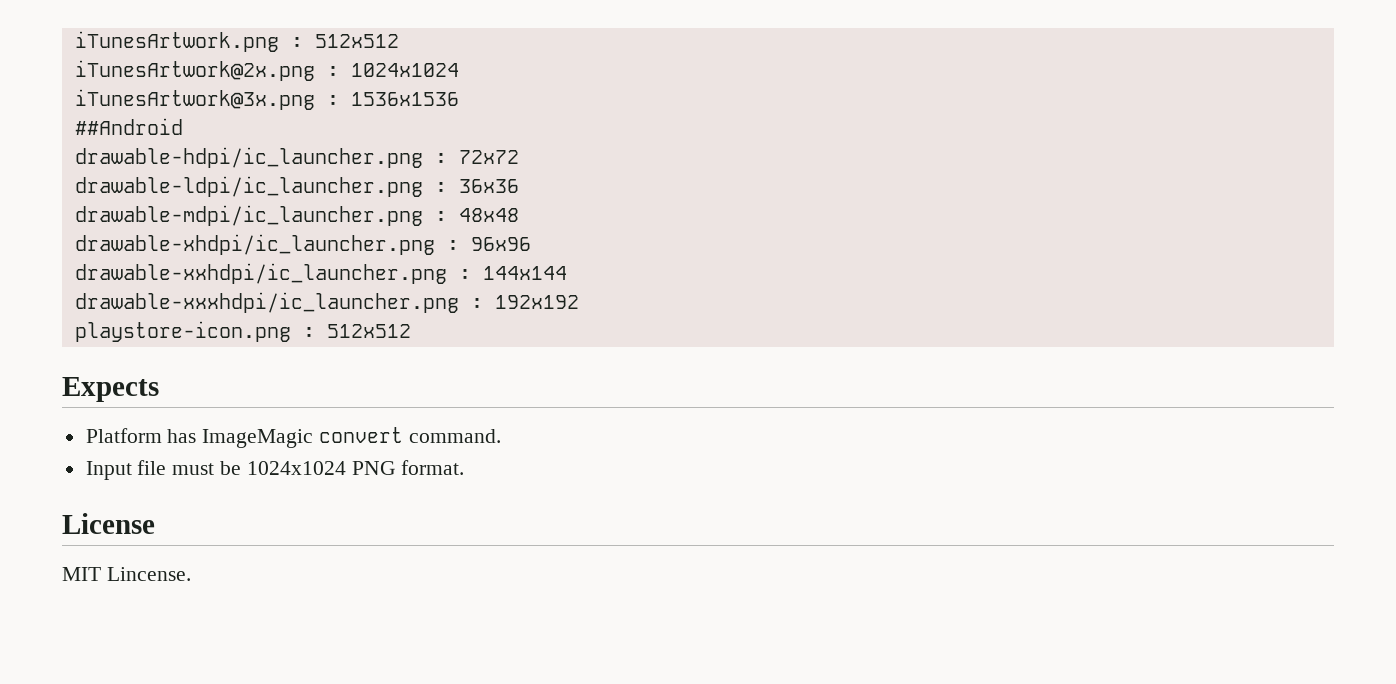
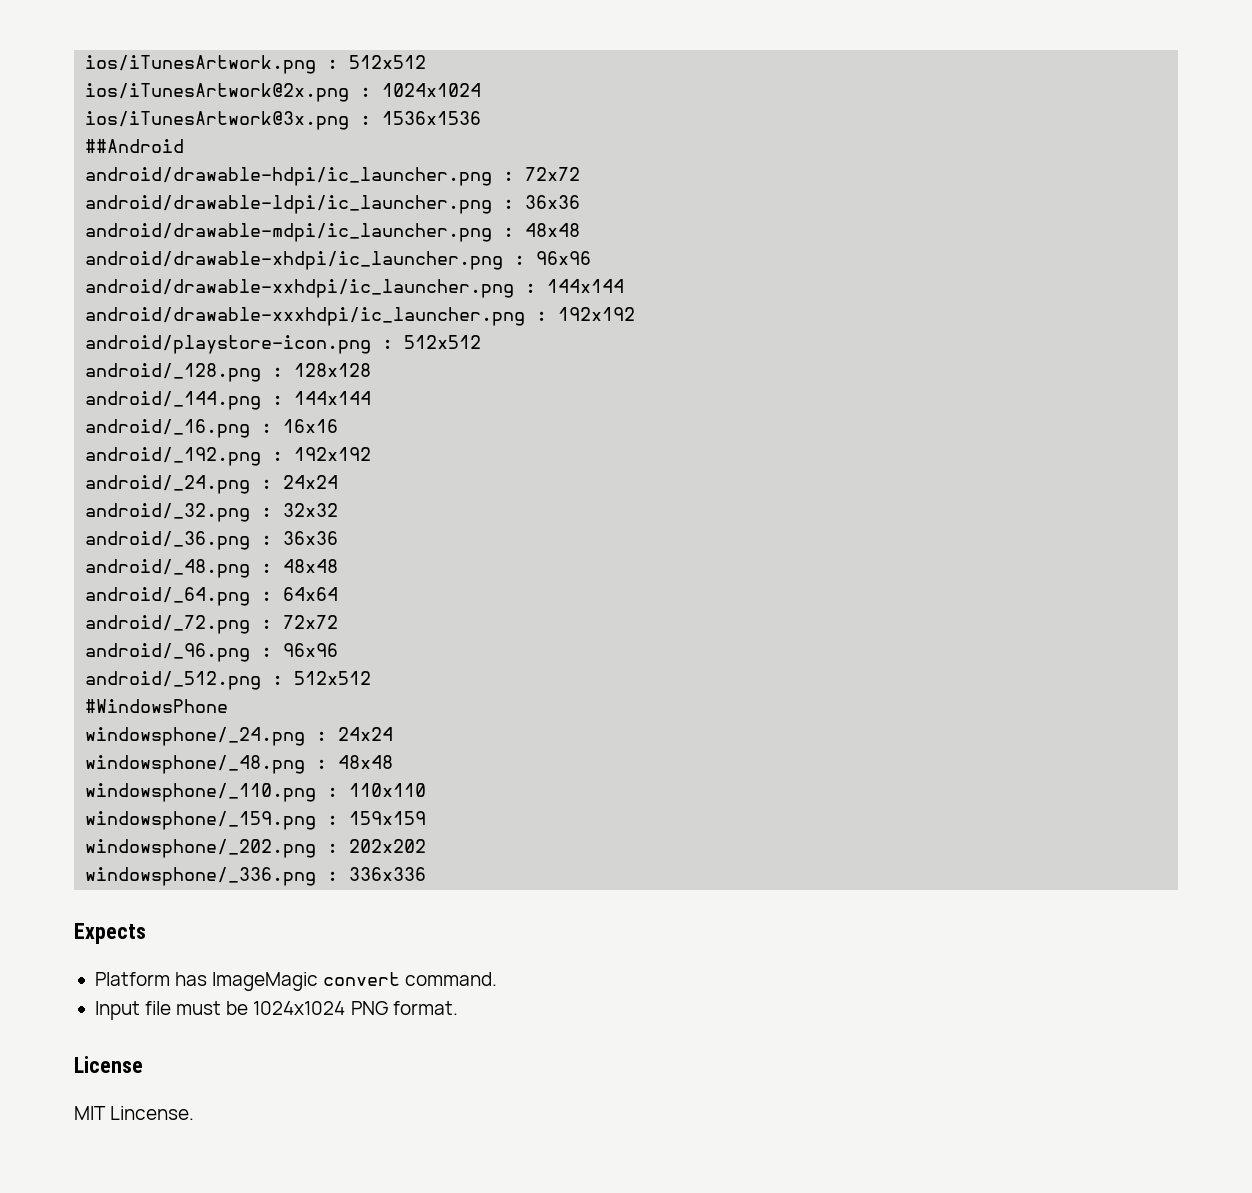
[74,31,399,52] [74,60,315,81] iTunesArtwork.png : 512x512 // iTunesArtwork@2x.png -> [85,55,427,74] [85,83,350,102] ios/iTunesArtwork.png : 512x512 // ios/iTunesArtwork@2x.png
[74,89,315,110] iTunesArtwork@3x.png -> [85,111,350,130] ios/iTunesArtwork@3x.png
[74,147,519,168] [74,176,519,197] [74,205,519,226] [74,234,531,255] [74,263,567,284] [74,292,579,313] [74,321,411,342] drawable-hdpi/ic_launcher.png : 72x72 // drawable-ldpi/ic_launcher.png : 36x36 // drawable-mdpi/ic_launcher.png : 48x48 // drawable-xhdpi/ic_launcher.png : 96x96 // drawable-xxhdpi/ic_launcher.png : 144x144 // drawable-xxxhdpi/ic_launcher.png : 192x192 // playstore-icon.png : 512x512 -> [85,167,581,186] [85,195,581,214] [85,223,581,242] [85,251,592,270] [85,279,625,298] [85,307,636,326] [85,335,482,354] [85,363,372,382] [85,391,372,410] [85,419,339,438] [85,447,372,466] [85,475,339,494] [85,503,339,522] [85,531,339,550] [85,559,339,578] [85,587,339,606] [85,615,339,634] [85,643,339,662] [85,671,372,690] [85,699,229,713] [85,727,394,746] [85,755,394,774] [85,783,427,802] [85,811,427,830] [85,839,427,858] [85,867,427,886] android/drawable-hdpi/ic_launcher.png : 72x72 // android/drawable-ldpi/ic_launcher.png : 36x36 // android/drawable-mdpi/ic_launcher.png : 48x48 // android/drawable-xhdpi/ic_launcher.png : 96x96 // android/drawable-xxhdpi/ic_launcher.png : 144x144 // android/drawable-xxxhdpi/ic_launcher.png : 192x192 // android/playstore-icon.png : 512x512 // android/_128.png : 128x128 // android/_144.png : 144x144 // android/_16.png : 16x16 // android/_192.png : 192x192 // android/_24.png : 24x24 // android/_32.png : 32x32 // android/_36.png : 36x36 // android/_48.png : 48x48 // android/_64.png : 64x64 // android/_72.png : 72x72 // android/_96.png : 96x96 // android/_512.png : 512x512 // #WindowsPhone // windowsphone/_24.png : 24x24 // windowsphone/_48.png : 48x48 // windowsphone/_110.png : 110x110 // windowsphone/_159.png : 159x159 // windowsphone/_202.png : 202x202 // windowsphone/_336.png : 336x336

